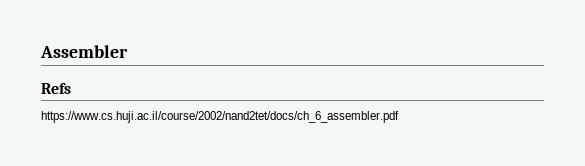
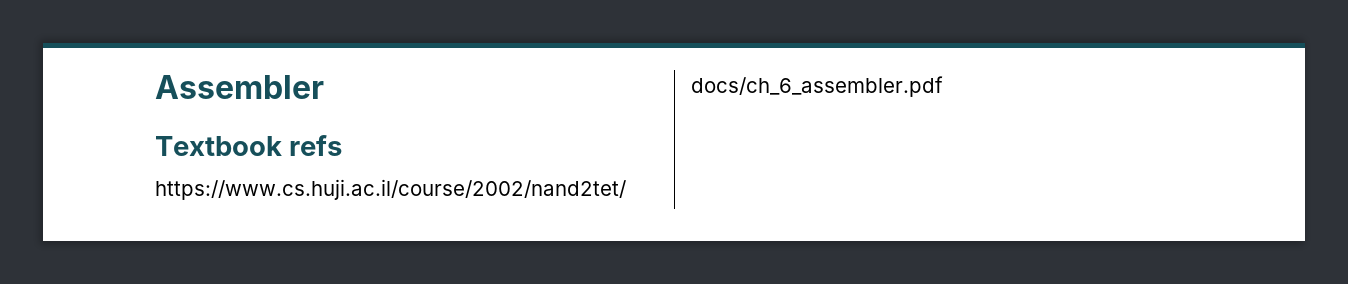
[41,83,71,94] Refs -> [155,135,343,156] Textbook refs

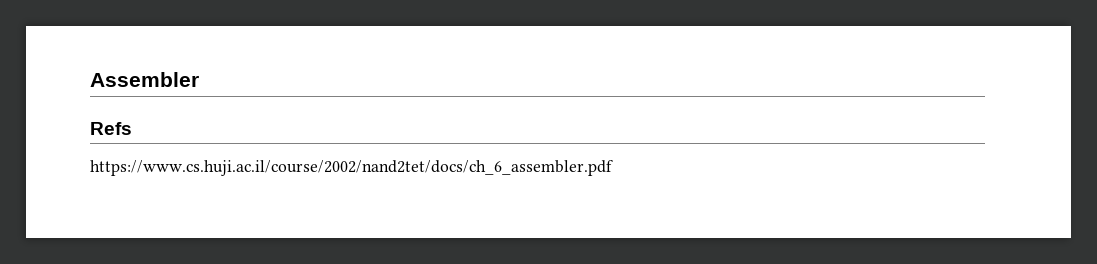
[155,135,343,156] Textbook refs -> [90,122,132,135] Refs

